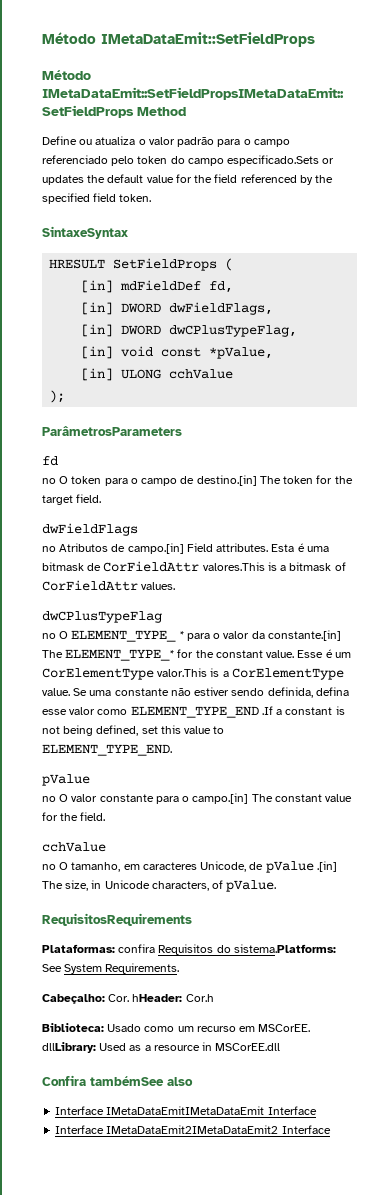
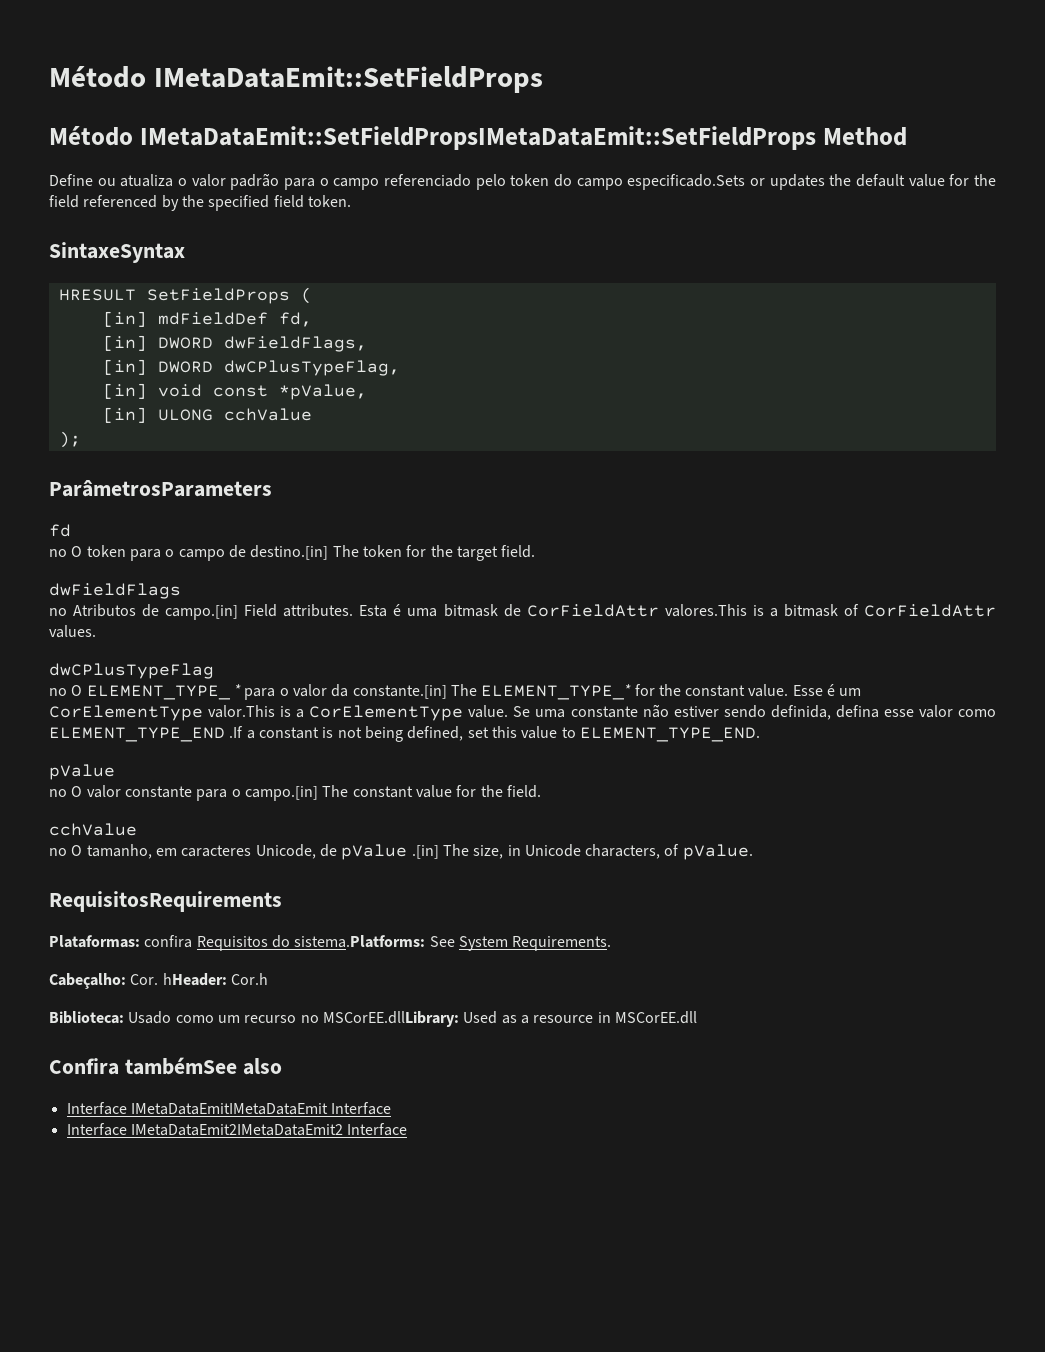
[239,1024,311,1032] [42,1042,96,1053] em MSCorEE. dllLibrary: -> [300,1011,459,1027] no MSCorEE.dllLibrary:

